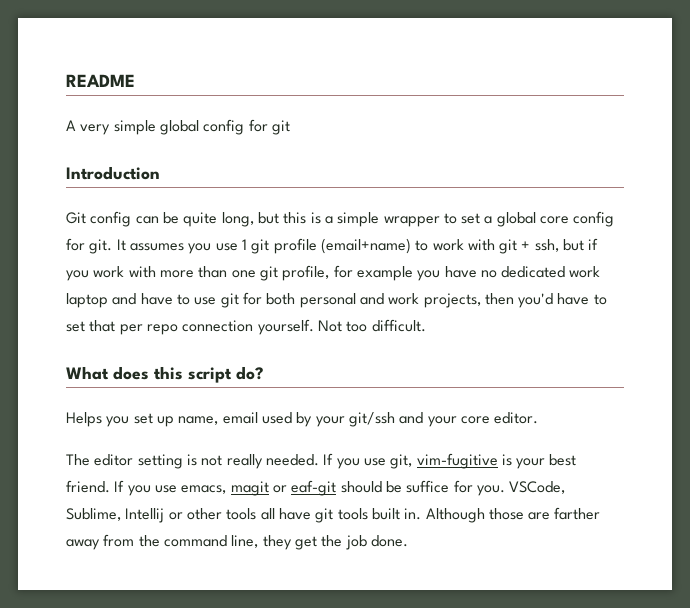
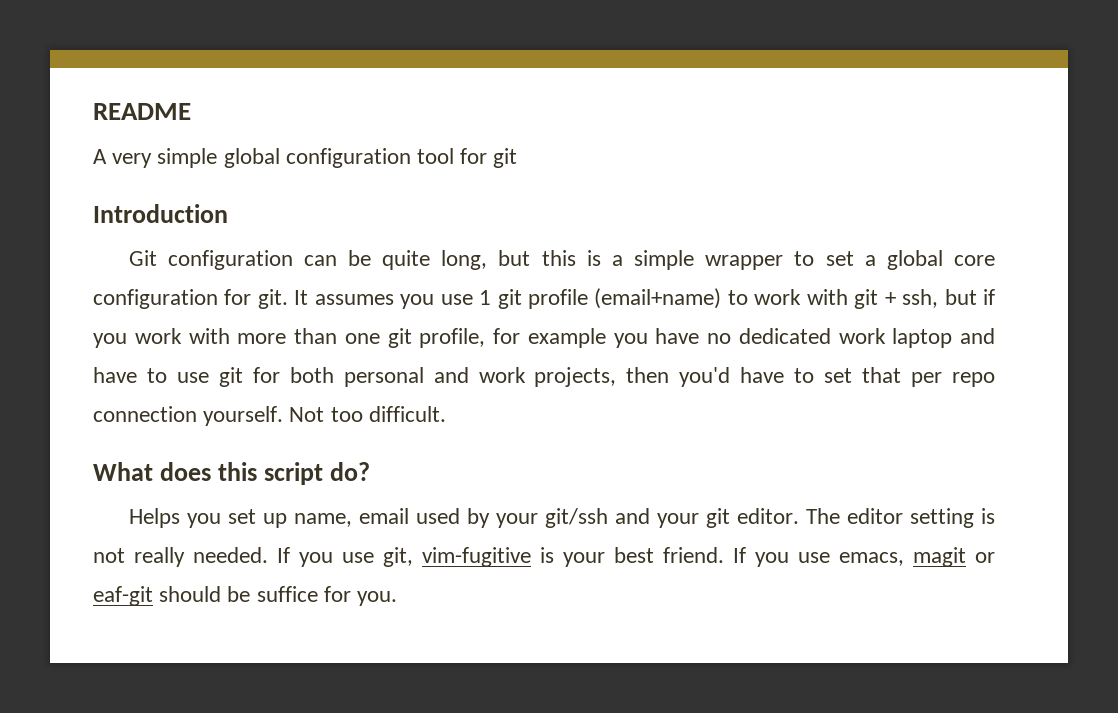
[203,119,245,135] config -> [285,148,455,168] configuration tool
[90,211,132,227] config -> [167,250,293,270] configuration
[573,211,615,227] config -> [93,289,218,309] configuration
[460,416,490,424] core -> [705,508,730,528] git
(539, 418) // -> (799, 516) none
[509,481,566,494] [66,507,601,523] [66,534,408,550] VSCode, Sublime, Intellij or other tools all have git tools built in. Although those are farther away from the command line, they get the job done. -> (398, 598) none

